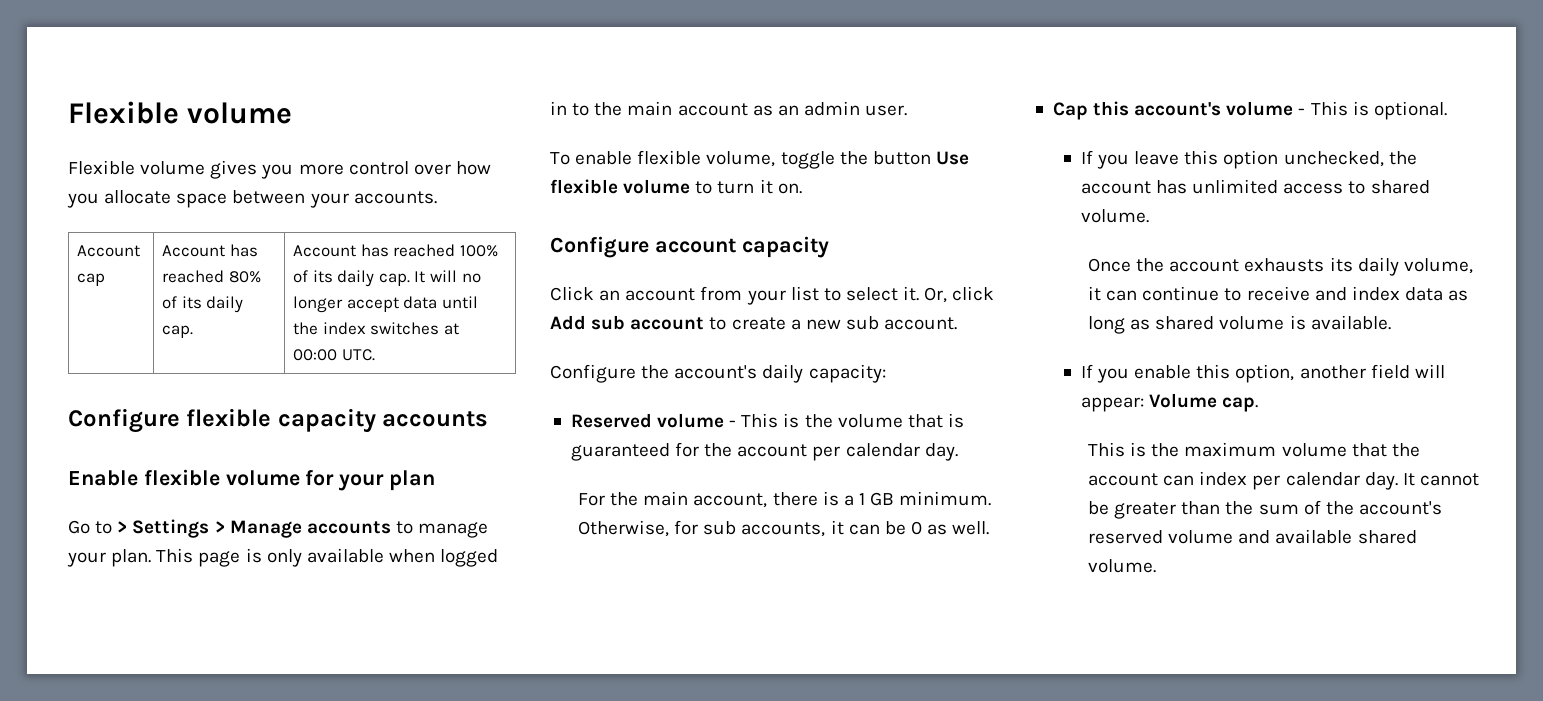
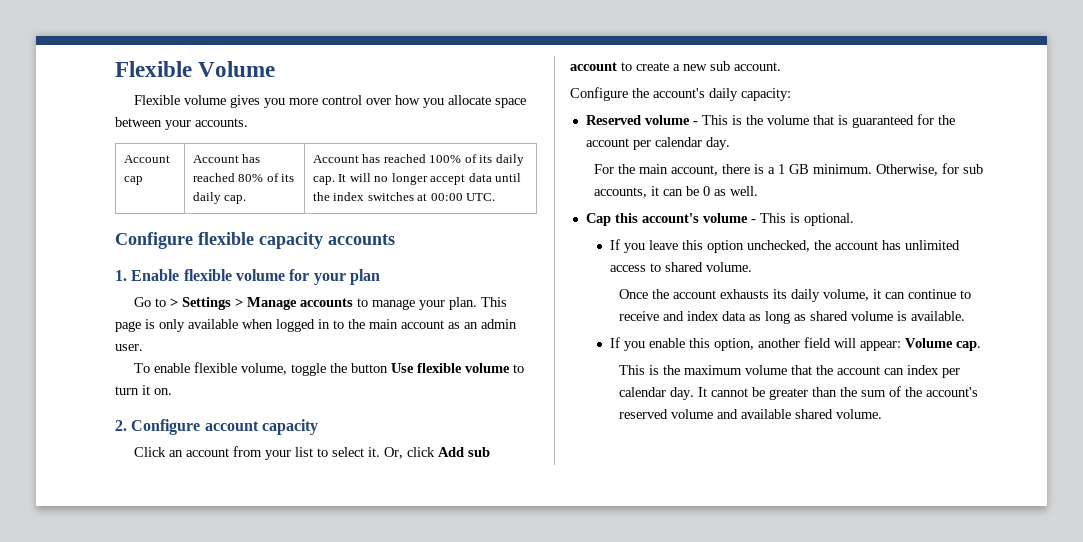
[68,101,293,124] Flexible volume -> [115,61,276,77] Flexible Volume
(489, 419) none -> [115,270,127,281] 1.
(802, 188) none -> [115,420,127,431] 2.

